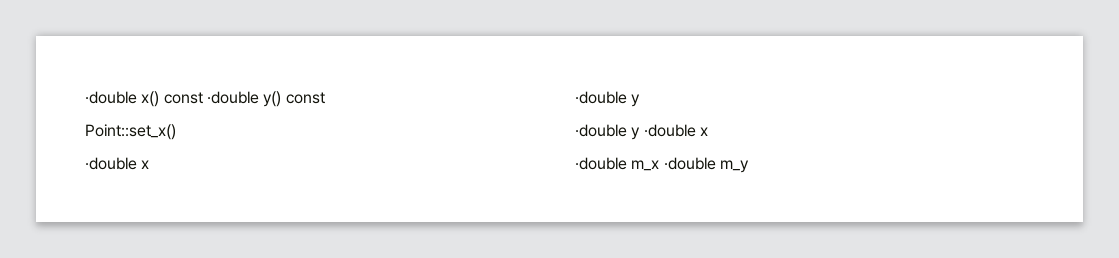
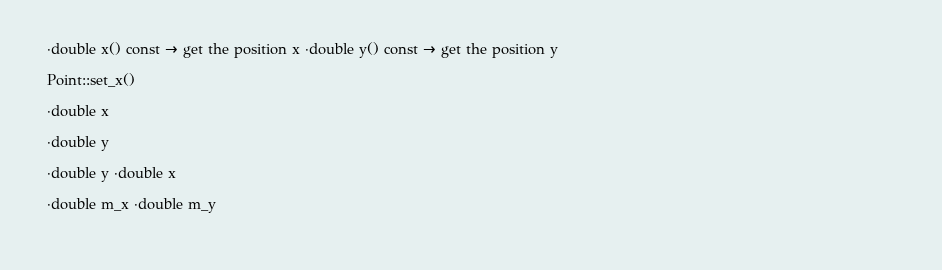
[206,91,325,107] ·double y() const -> [165,42,558,58] → get the position x ·double y() const → get the position y

